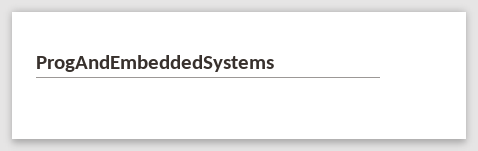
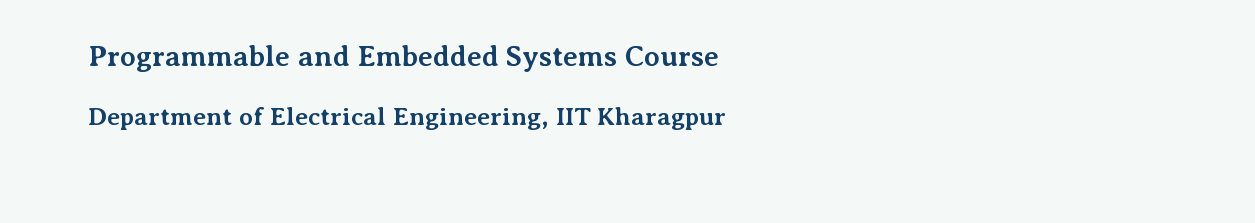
[36,55,274,72] ProgAndEmbeddedSystems -> [88,45,720,72] [88,107,727,130] Programmable and Embedded Systems Course // Department of Electrical Engineering, IIT Kharagpur

